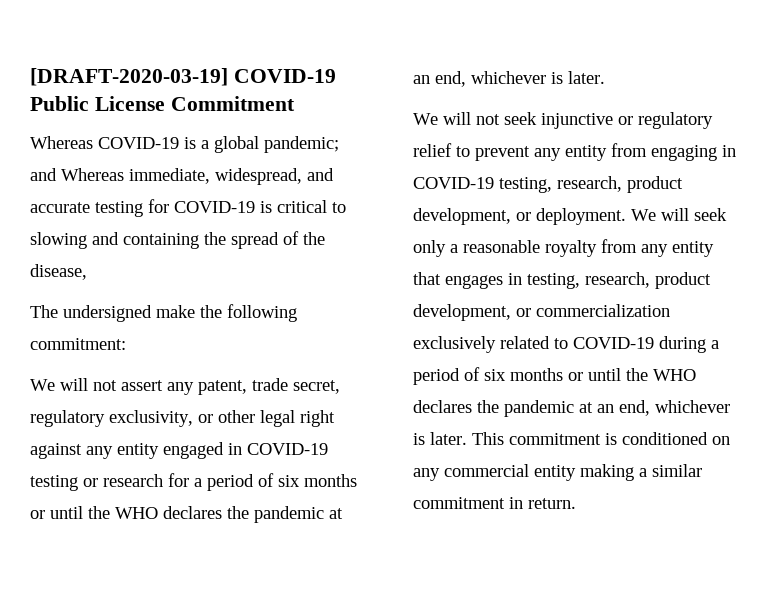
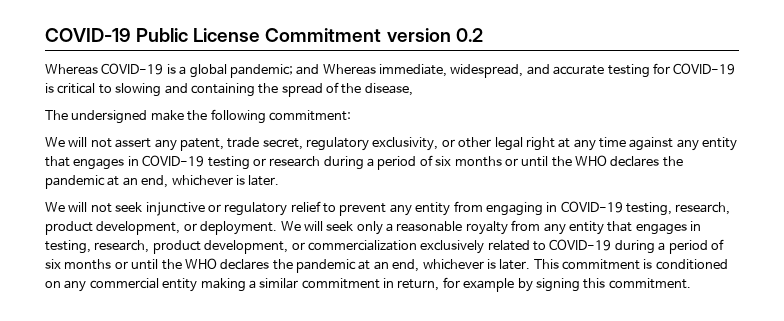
[30,68,228,86] [DRAFT-2020-03-19] -> (45, 35) none
(295, 103) none -> [386,28,483,42] version 0.2
(335, 418) none -> [558,137,626,151] at any time
[163,442,224,459] engaged -> [45,156,125,170] that engages
[168,473,189,487] for -> [323,156,364,170] during
[528,498,576,509] return. -> [397,277,691,292] return, for example by signing this commitment.

